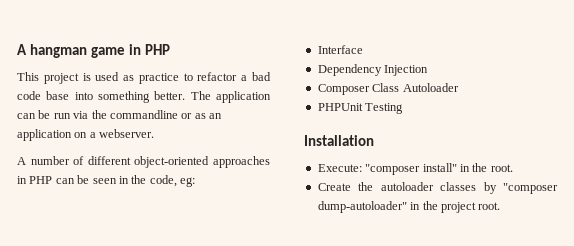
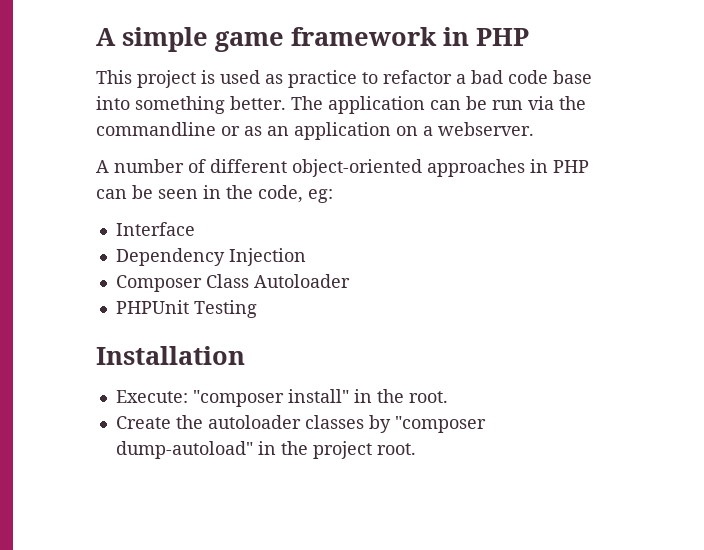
[17,44,125,58] A hangman game -> [96,27,437,52] A simple game framework
[317,201,407,213] dump-autoloader" -> [115,441,253,459] dump-autoload"

